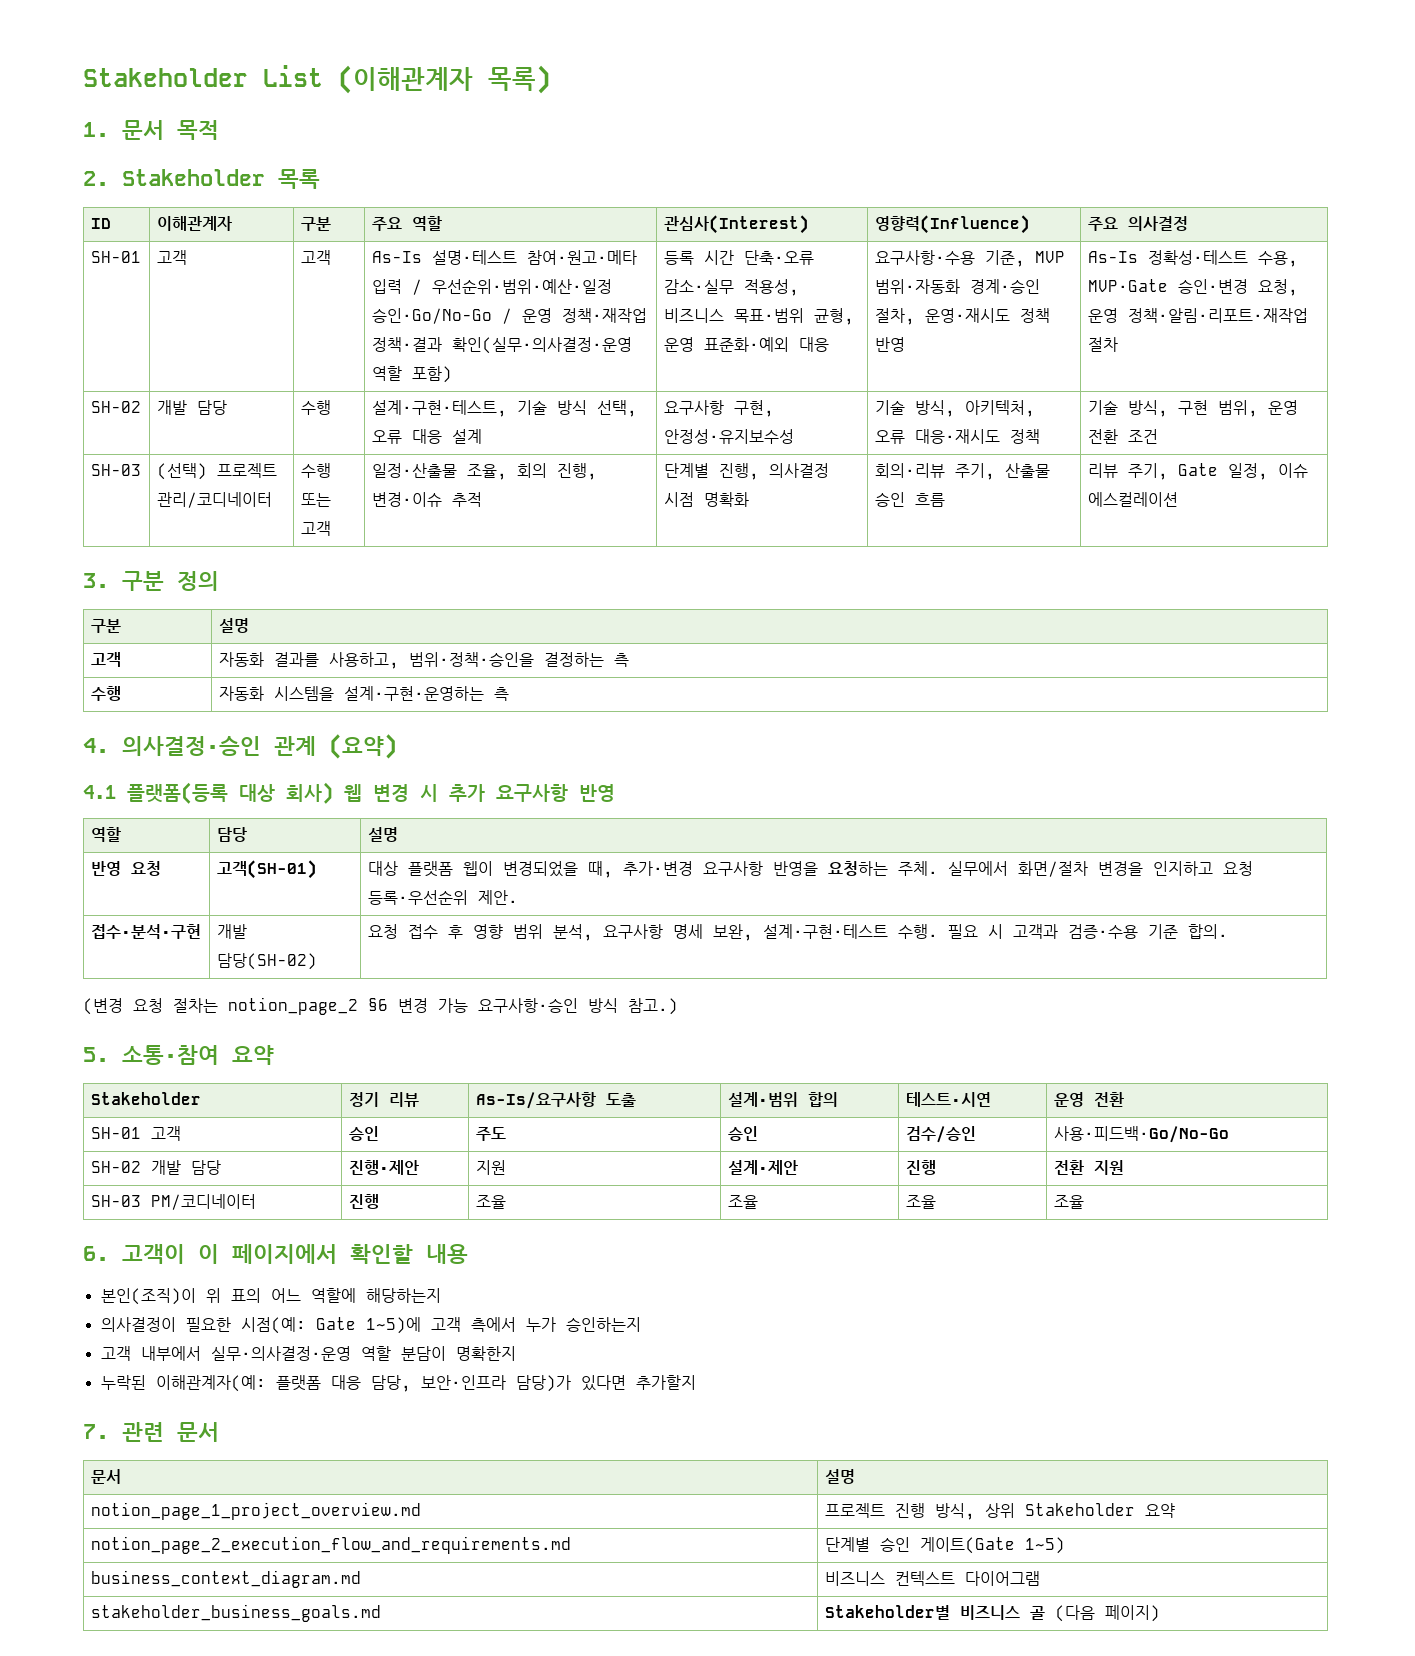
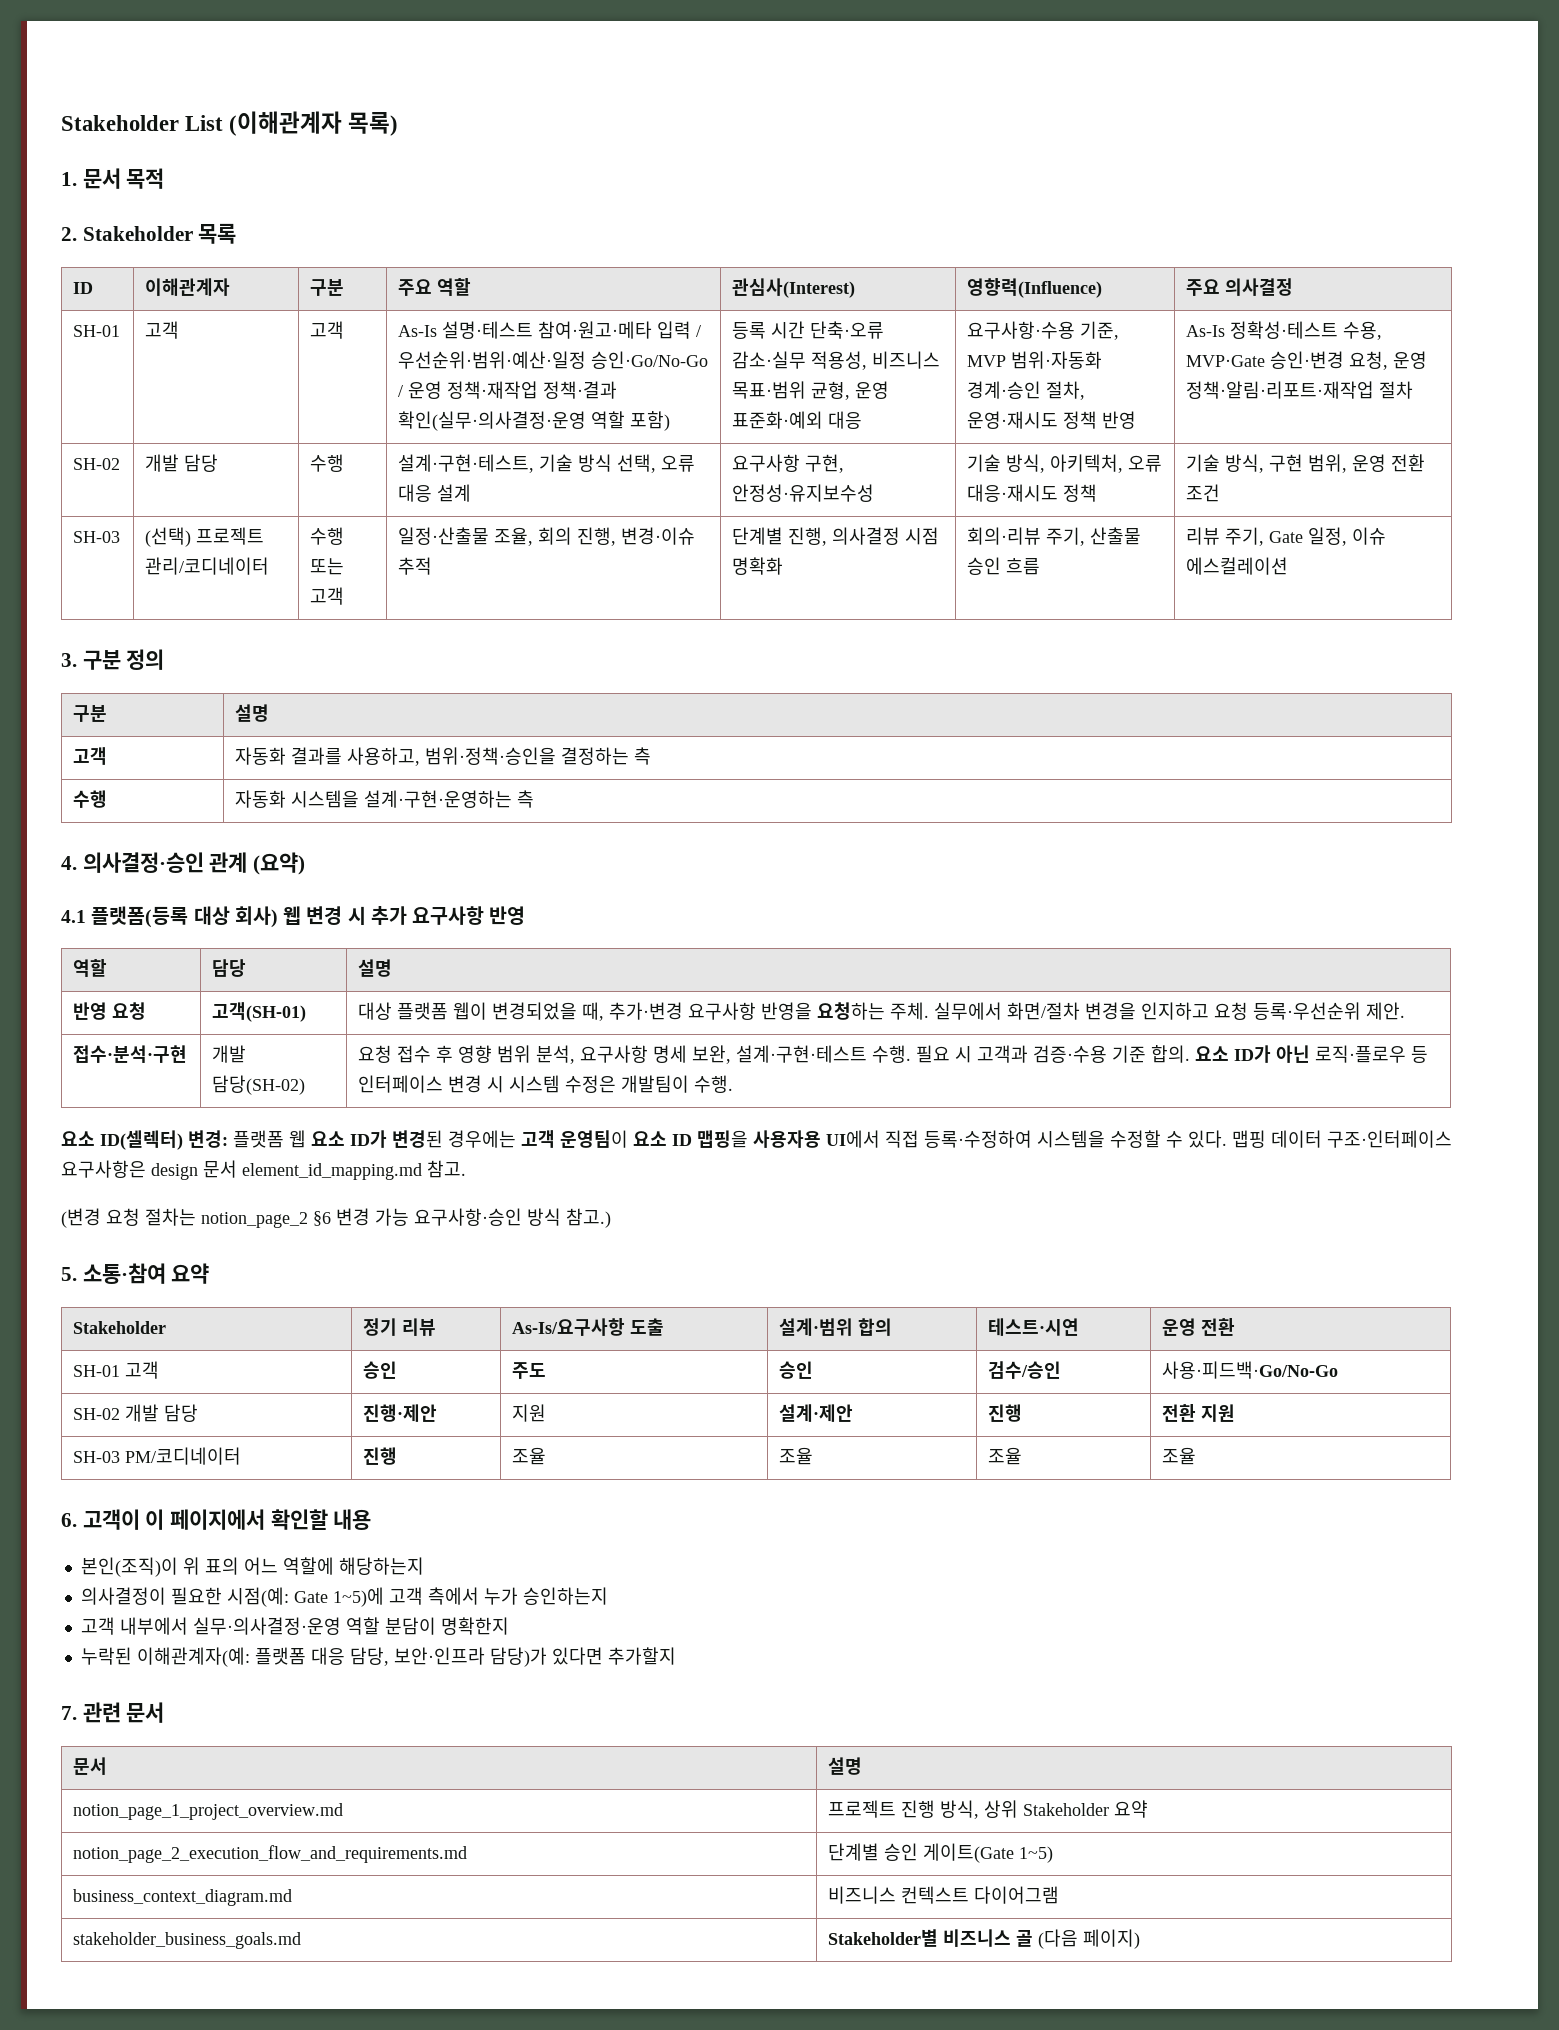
(1228, 931) none -> [1195,1045,1429,1063] [358,1075,734,1093] [61,1130,1452,1150] [61,1160,466,1180] 요소 ID가 아닌 로직·플로우 등 인터페이스 변경 시 시스템 수정은 개발팀이 수행. // 요소 ID(셀렉터) 변경: 플랫폼 웹 요소 ID가 변경된 경우에는 고객 운영팀이 요소 ID 맵핑을 사용자용 UI에서 직접 등록·수정하여 시스템을 수정할 수 있다. 맵핑 데이터 구조·인터페이스 요구사항은 design 문서 element_id_mapping.md 참고.

